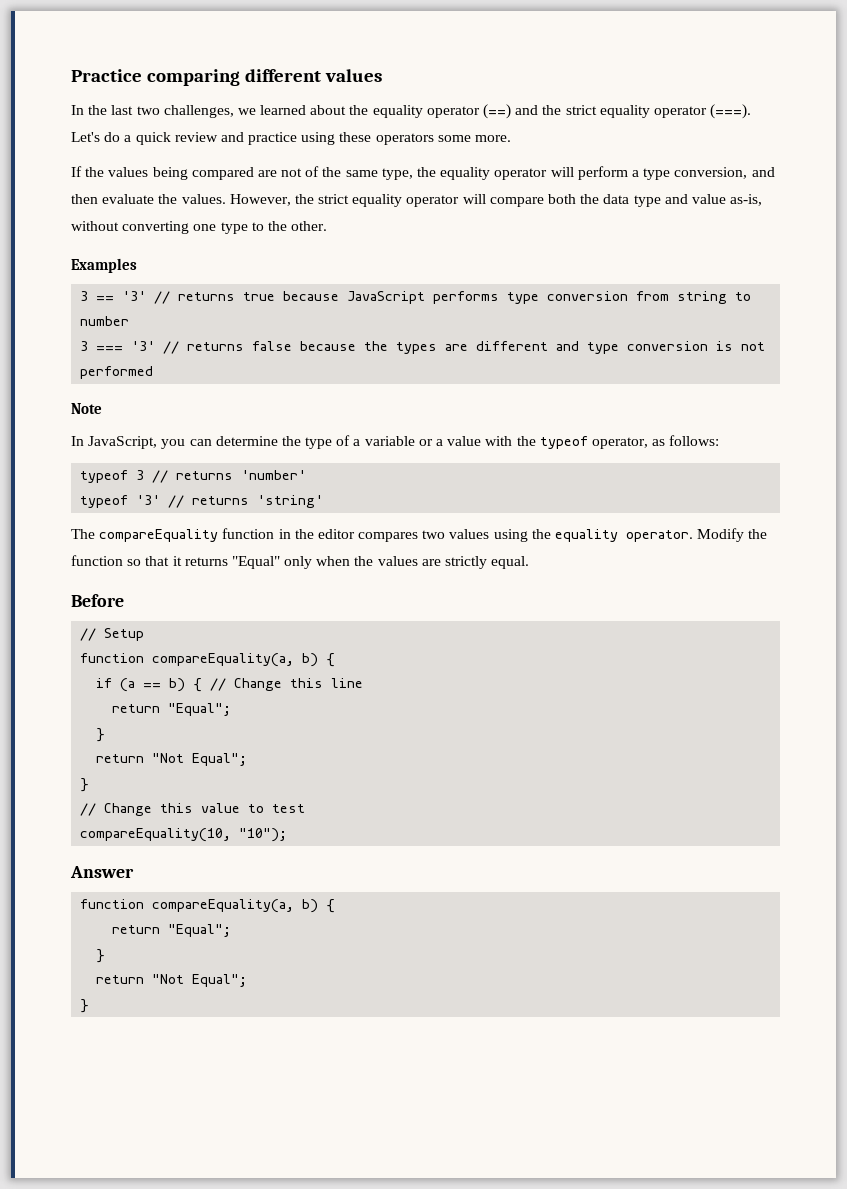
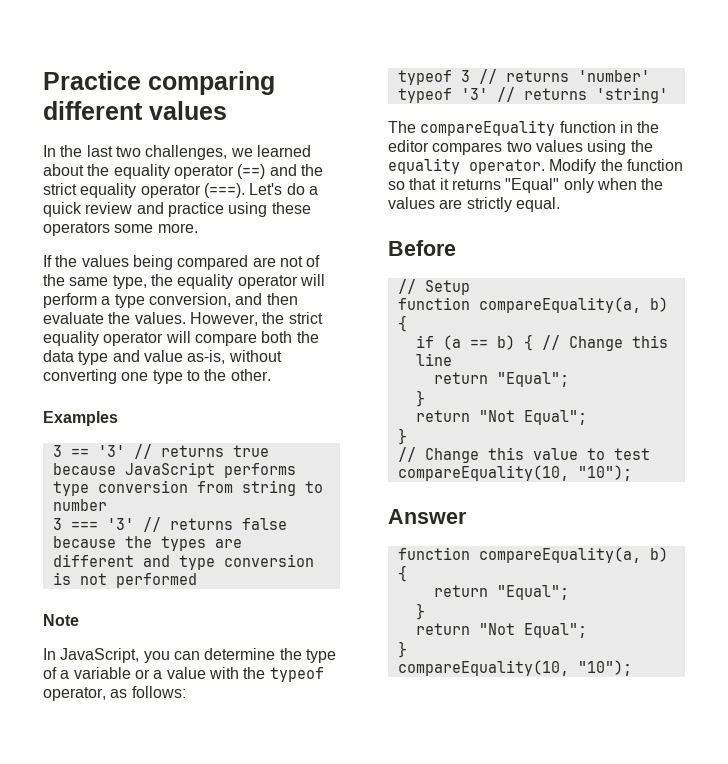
(90, 1006) none -> [397,660,632,676] // compareEquality(10, "10");

